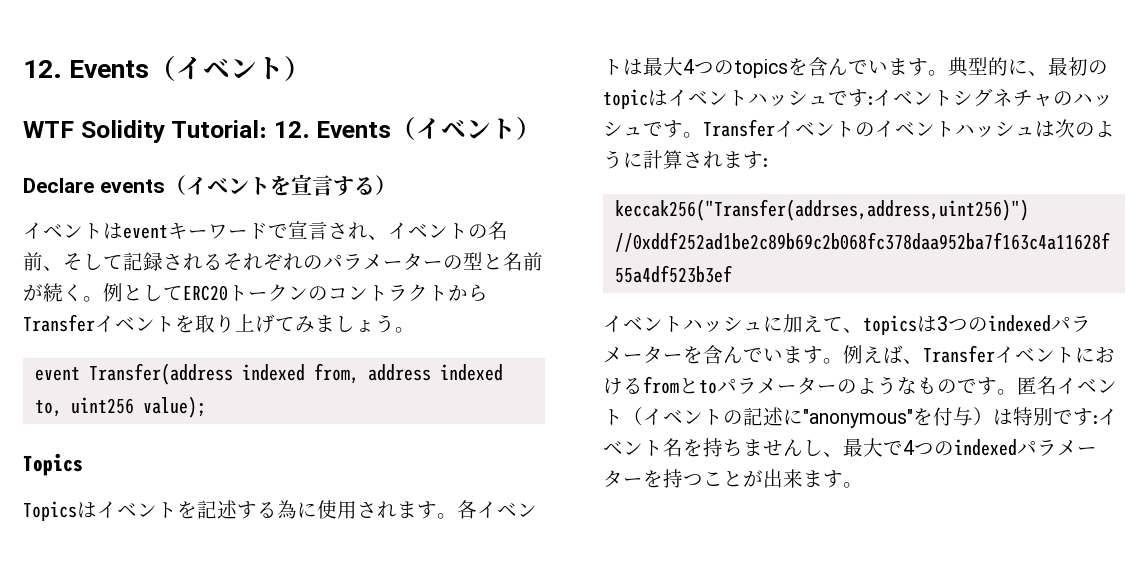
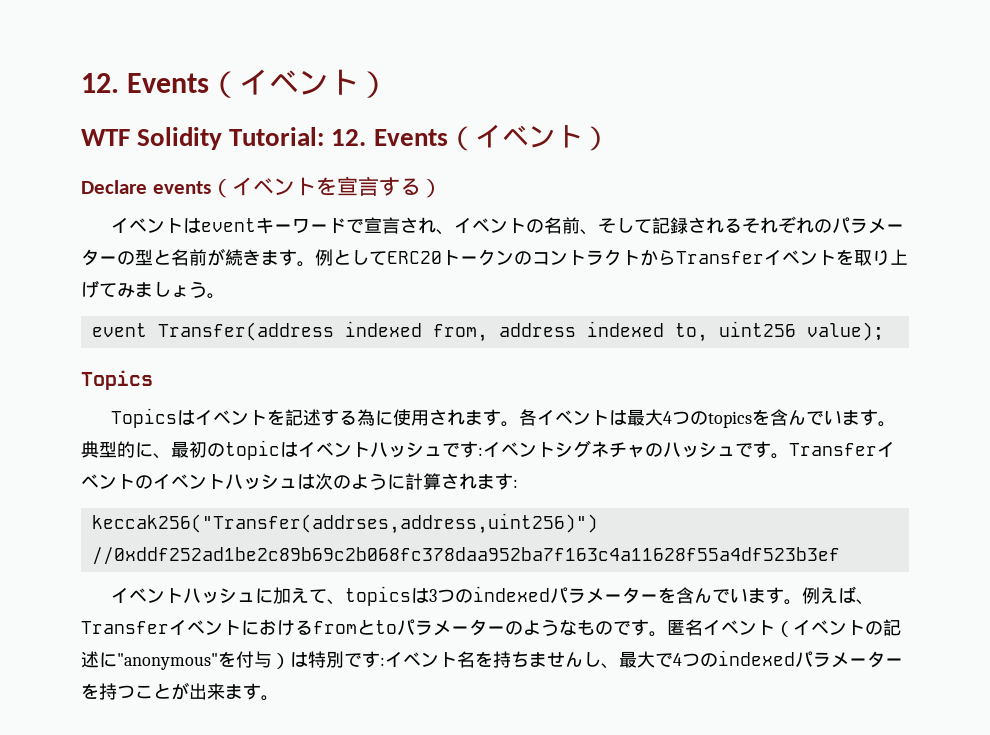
[63,284,83,301] く -> [243,249,297,266] きます

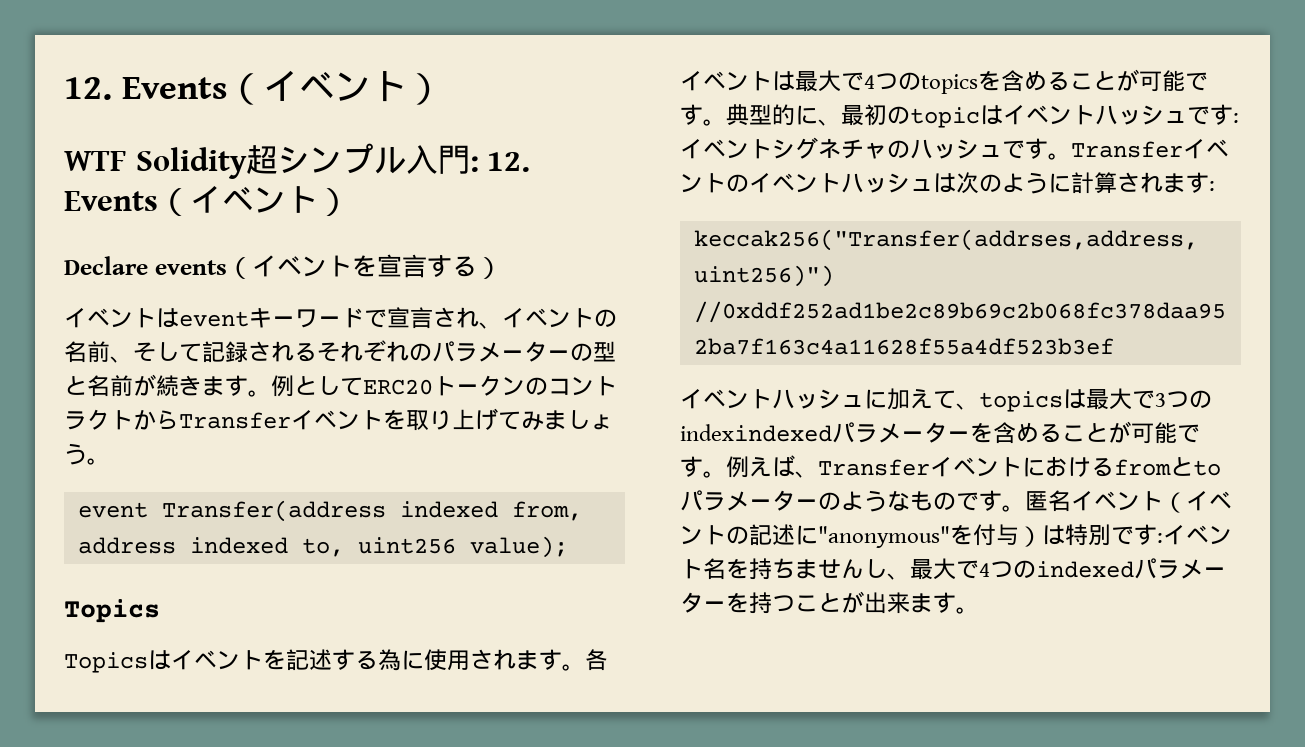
[229,127,325,146] Tutorial: -> [245,143,479,175] 超シンプル入門:
(663, 417) none -> [841,72,864,91] で
[787,410,860,425] んでいま -> [1024,69,1208,92] めることが可能で
(429, 595) none -> [1086,388,1155,410] 最大で
[472,586,550,602] indexed -> [680,424,832,442] indexindexed
[693,588,766,603] んでいま -> [1016,421,1200,444] めることが可能で

